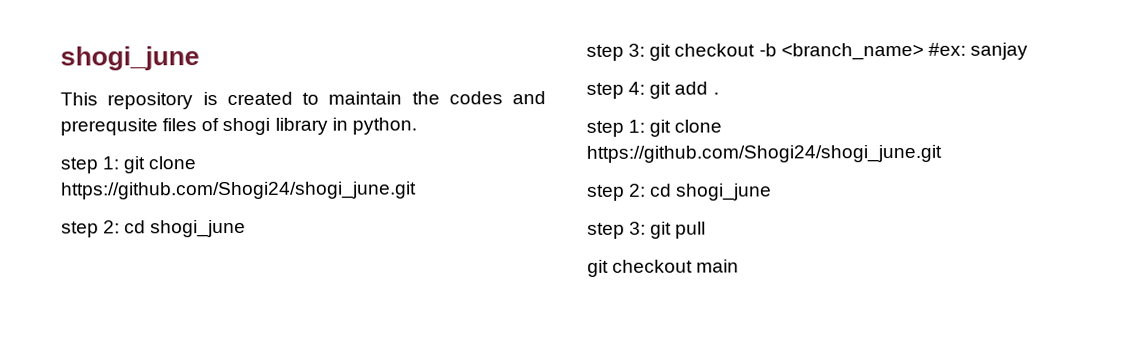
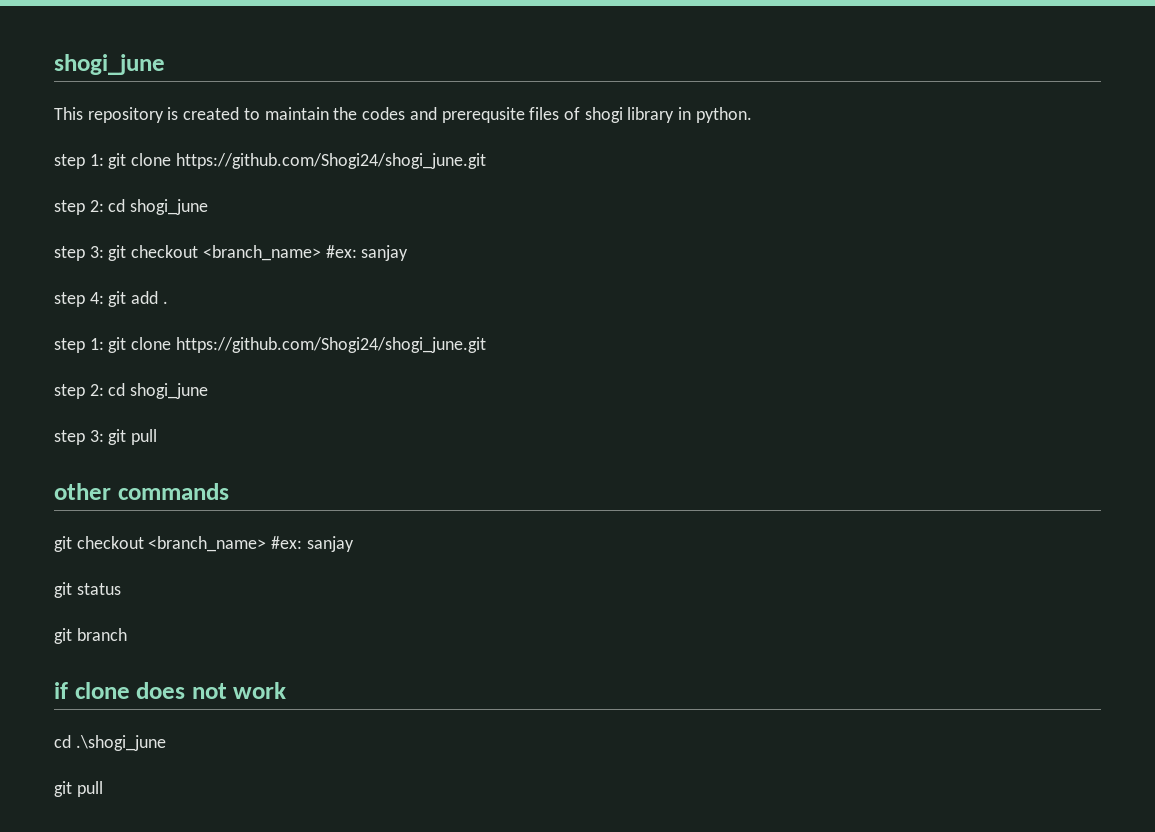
[758,43,777,57] -b -> (199, 251) none
[587,259,740,277] // git checkout main -> [54,483,229,500] [54,536,354,552] [54,582,121,598] [54,628,127,644] [54,682,287,699] [54,735,166,751] [54,781,103,797] // other commands // git checkout <branch_name> #ex: sanjay // git status // git branch // if clone does not work // cd .\shogi_june // git pull

